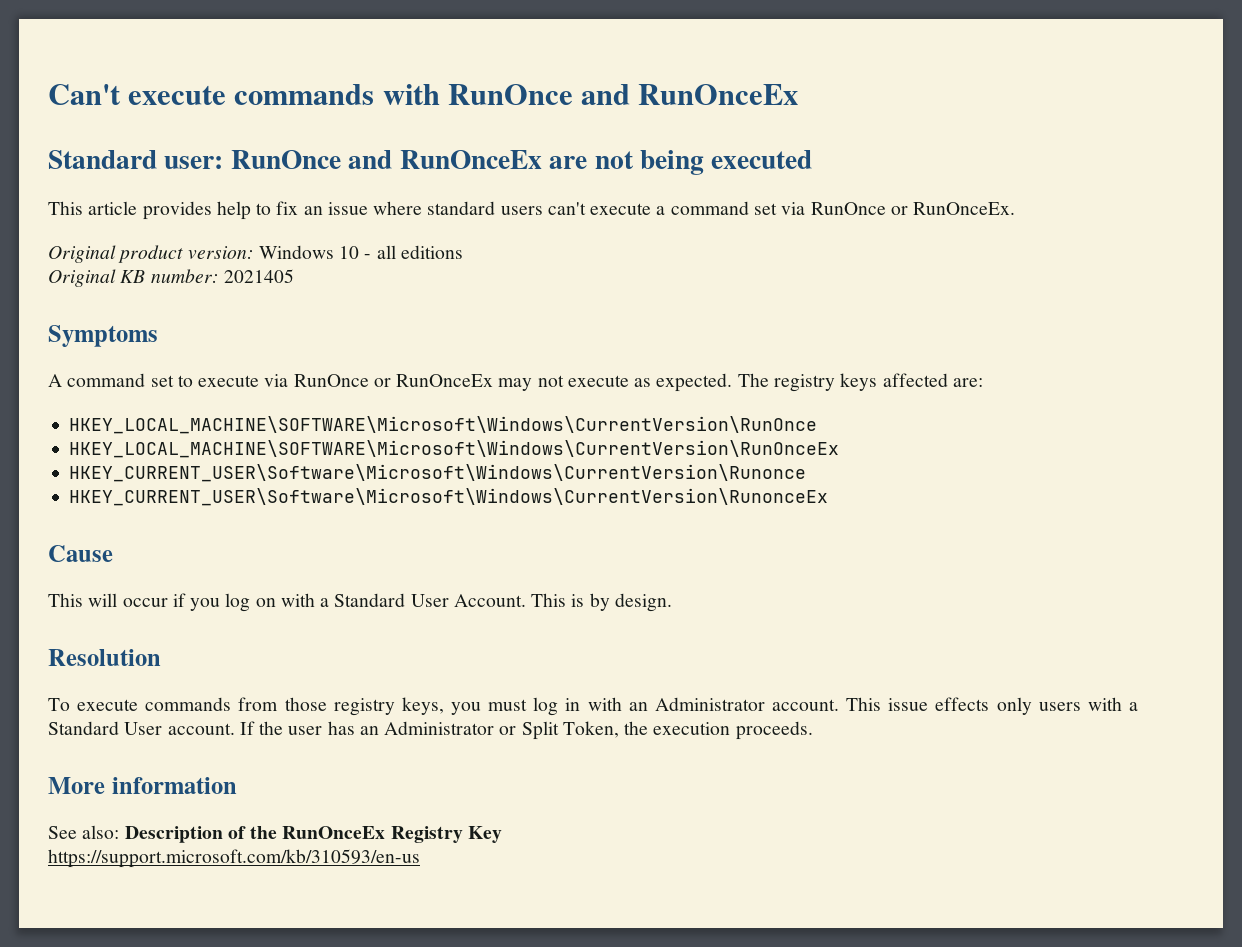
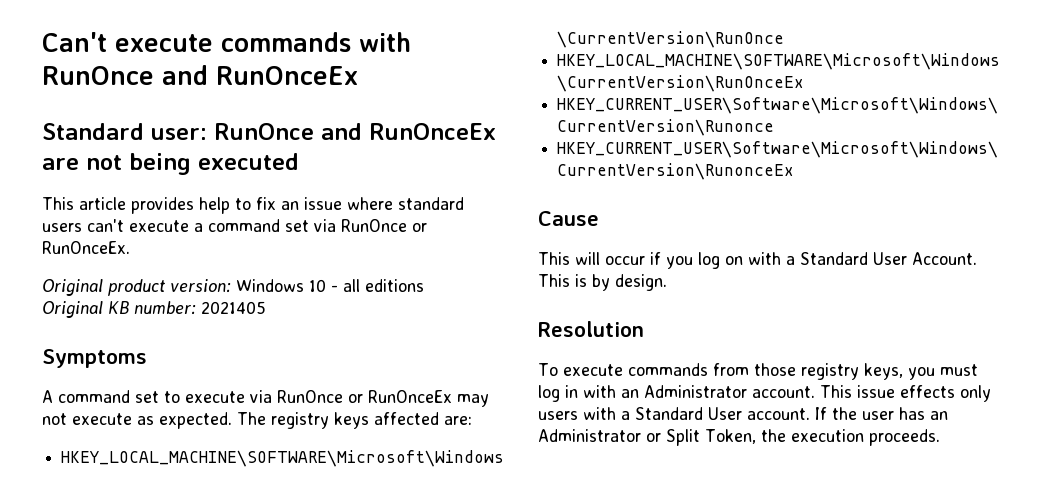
[48,777,237,794] [48,825,502,843] [48,849,420,868] // More information // See also: Description of the RunOnceEx Registry Key // https://support.microsoft.com/kb/310593/en-us -> (940, 437) none

